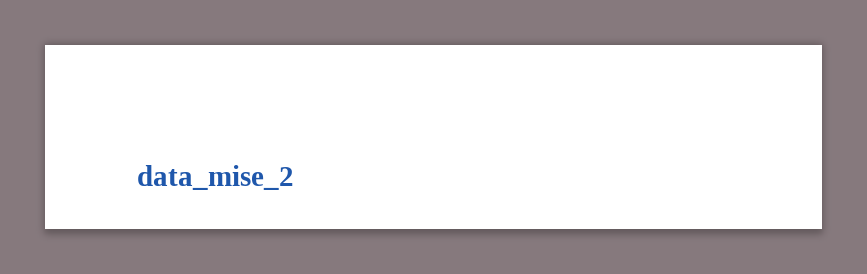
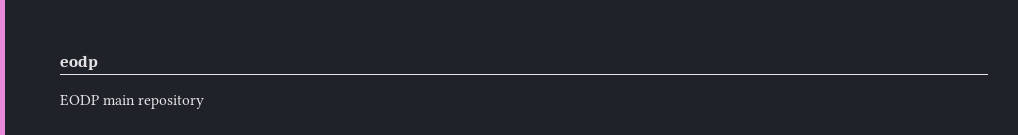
[137,165,294,190] data_mise_2 -> [60,55,98,70] [60,94,205,109] eodp // EODP main repository

